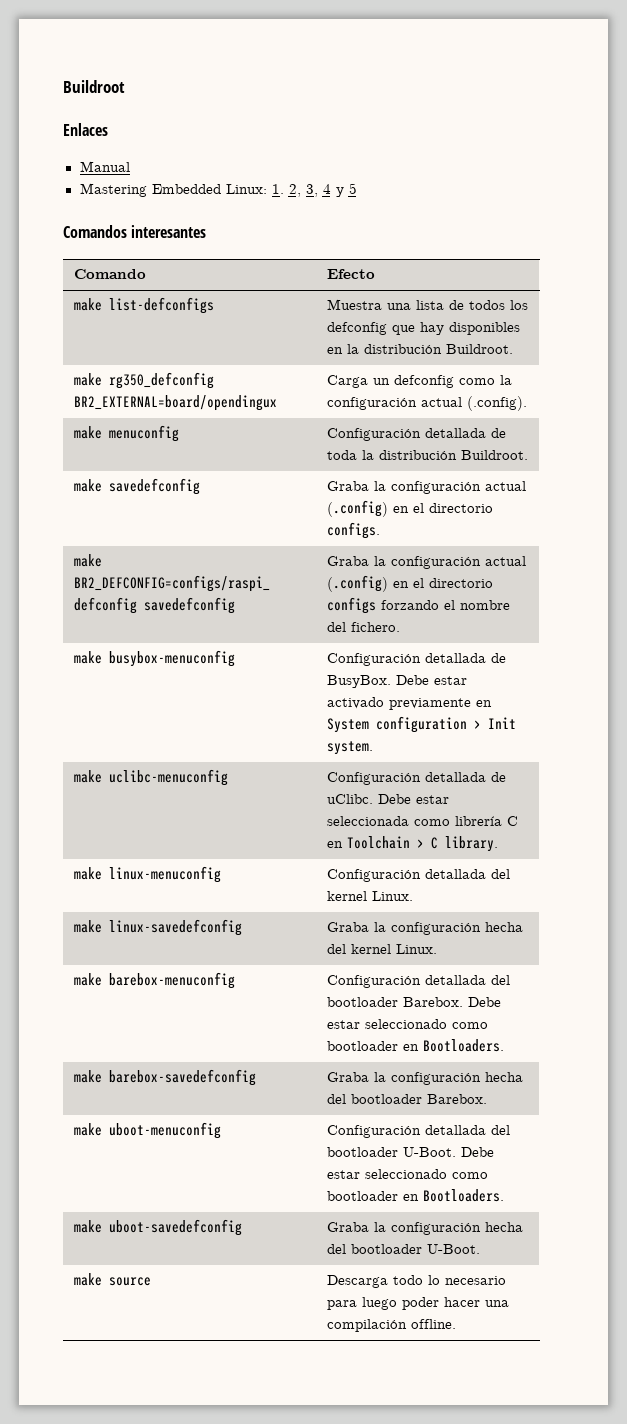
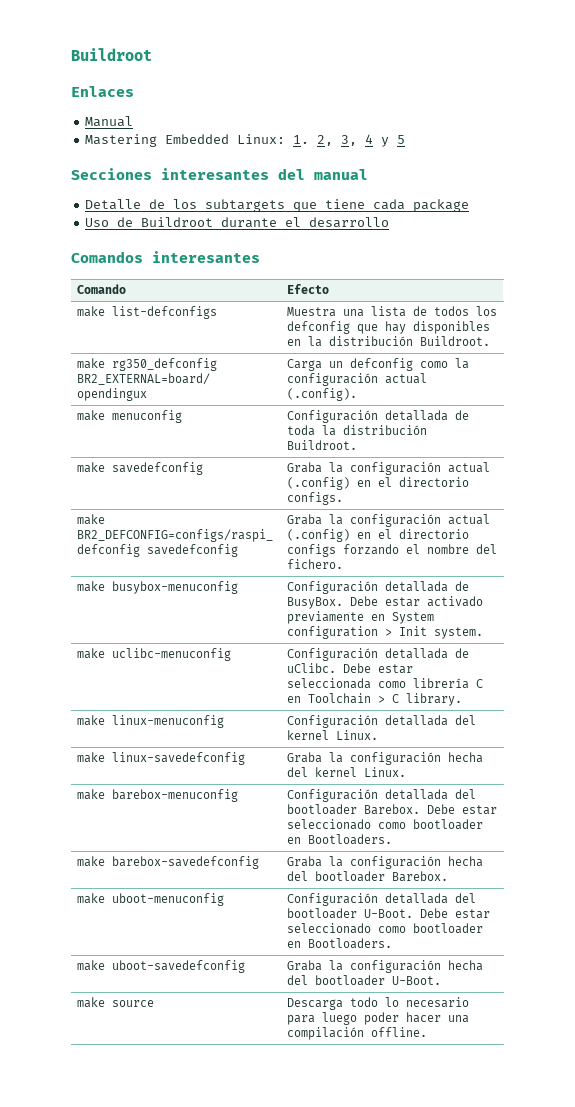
(357, 188) none -> [71,168,368,180] [85,199,470,212] [85,217,390,228] // Secciones interesantes del manual // Detalle de los subtargets que tiene cada package // Uso de Buildroot durante el desarrollo

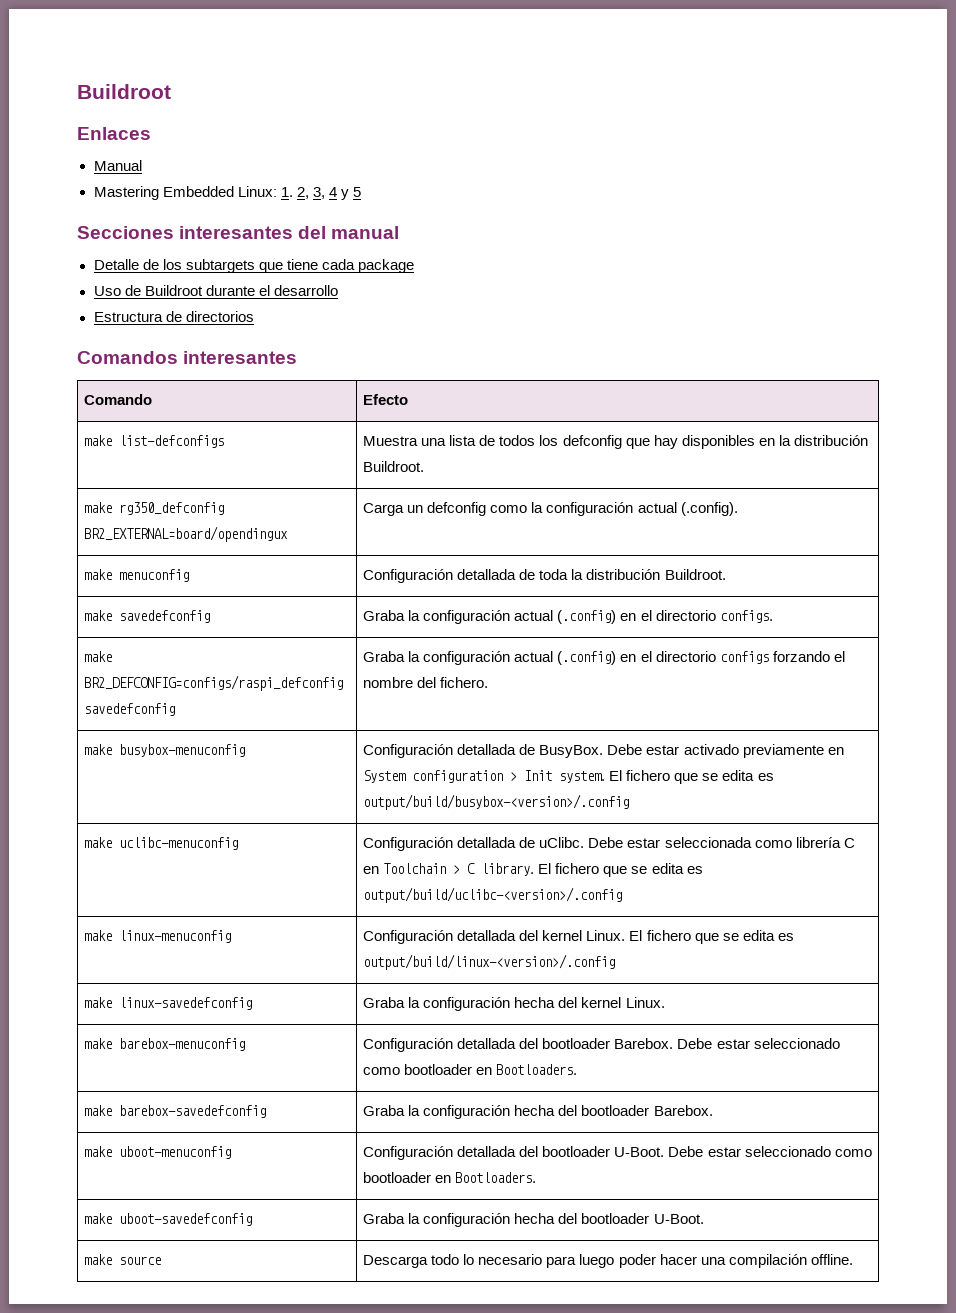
(390, 222) none -> [93,311,254,322] // Estructura de directorios
(483, 633) none -> [609,770,774,784] [363,794,630,810] El fichero que se edita es output/build/busybox-<version>/.config
(462, 699) none -> [538,863,703,877] [363,887,623,903] El fichero que se edita es output/build/uclibc-<version>/.config
(378, 735) none -> [629,930,794,944] [363,954,616,970] El fichero que se edita es output/build/linux-<version>/.config

